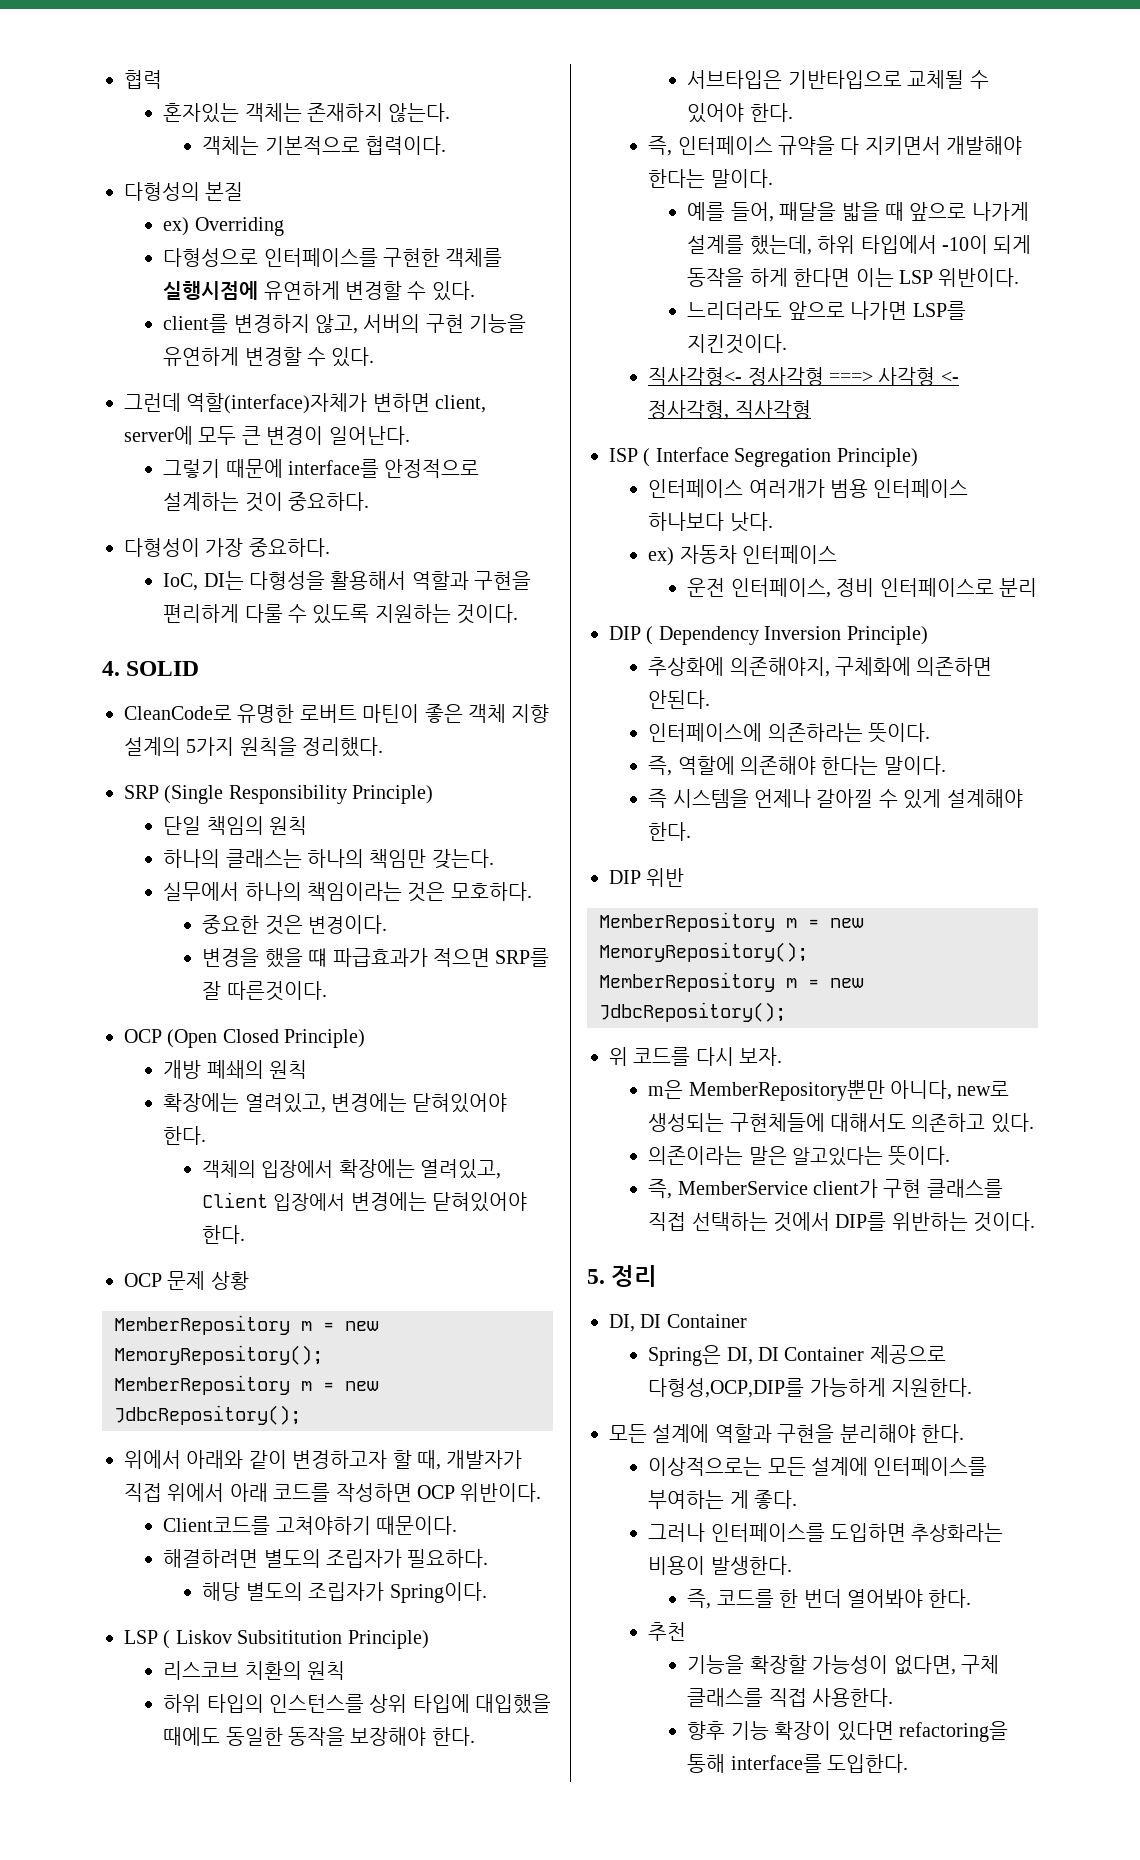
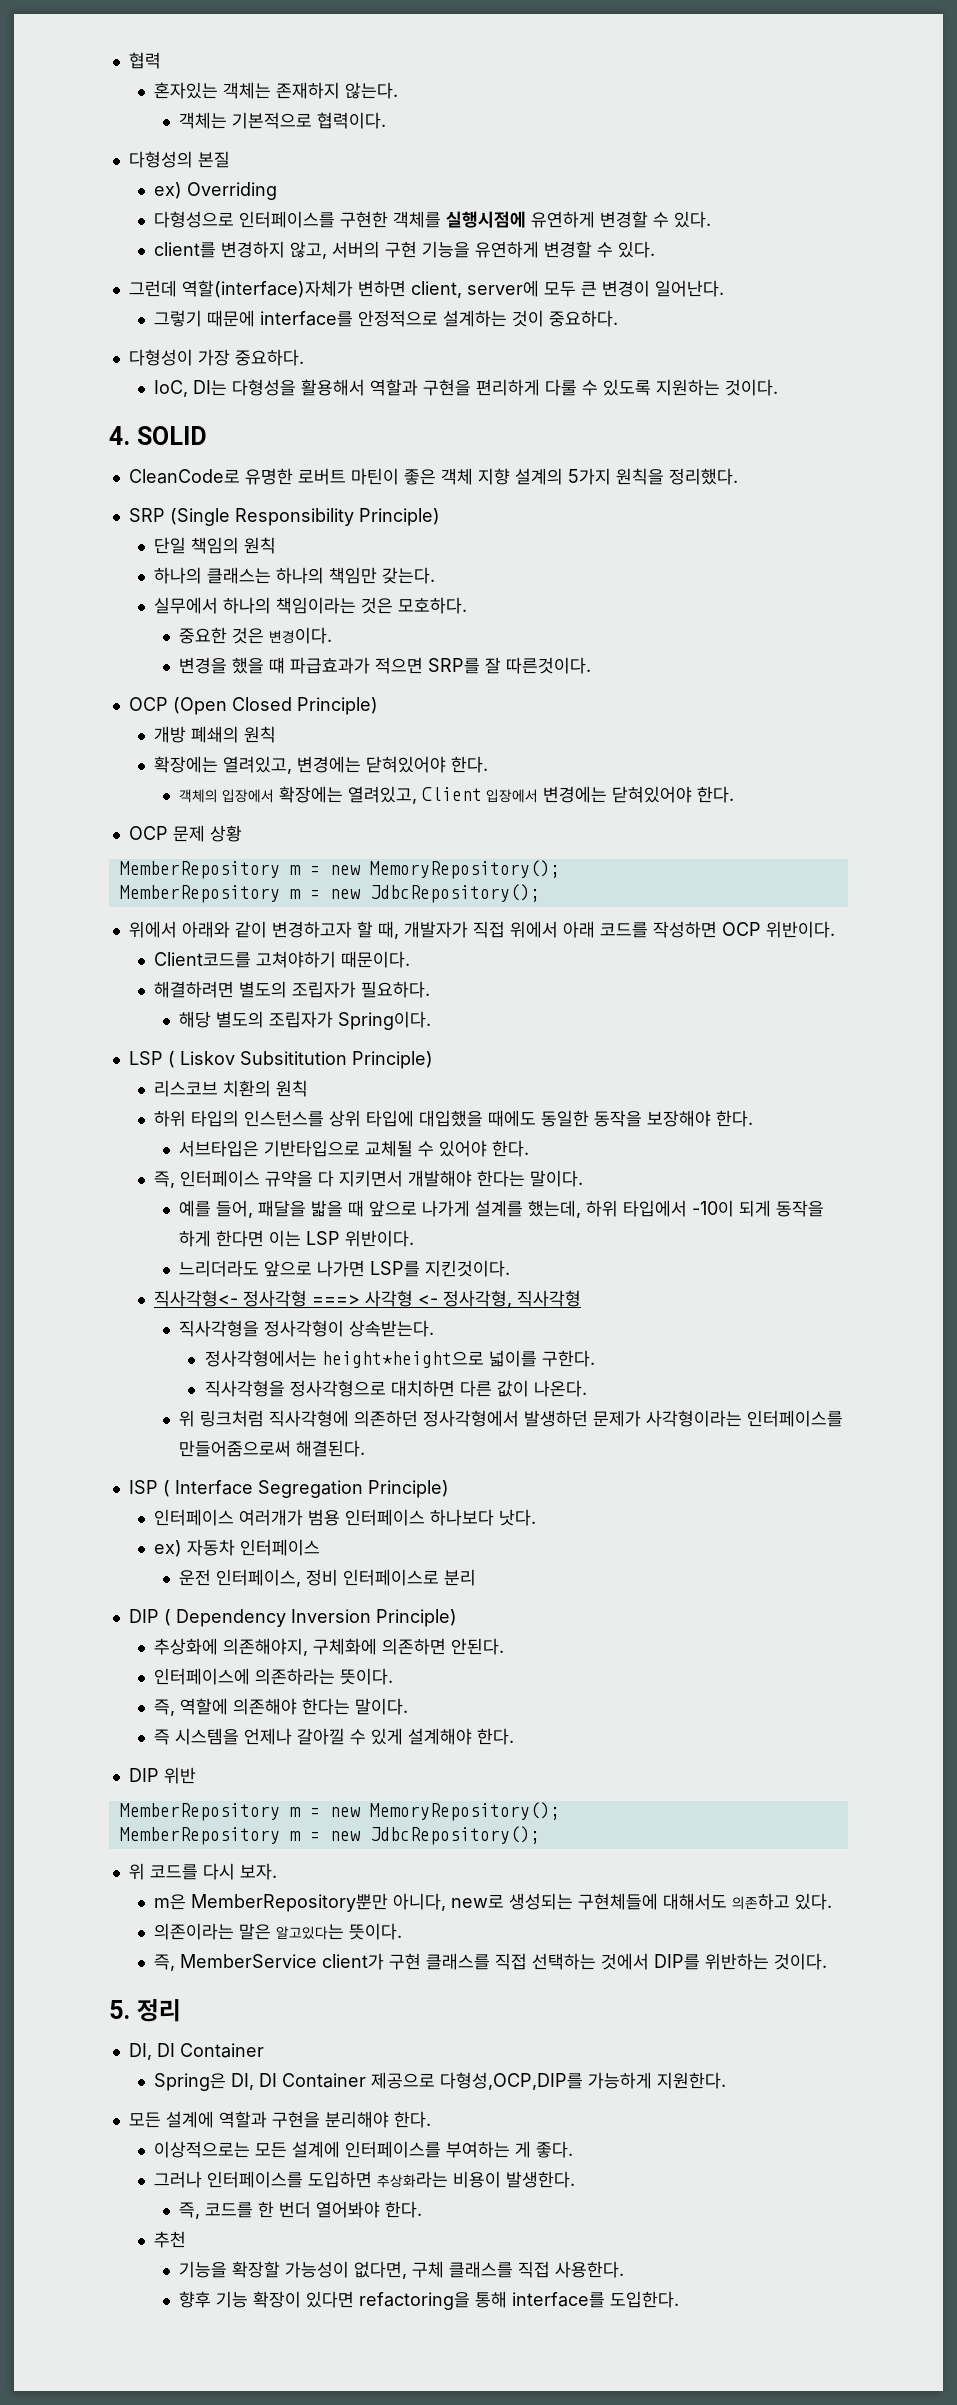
(811, 409) none -> [179,1320,435,1337] [204,1350,595,1368] [204,1380,587,1397] [179,1410,844,1427] [179,1440,366,1457] // 직사각형을 정사각형이 상속받는다. // 정사각형에서는 height*height으로 넓이를 구한다. // 직사각형을 정사각형으로 대치하면 다른 값이 나온다. // 위 링크처럼 직사각형에 의존하던 정사각형에서 발생하던 문제가 사각형이라는 인터페이스를 만들어줌으로써 해결된다.

